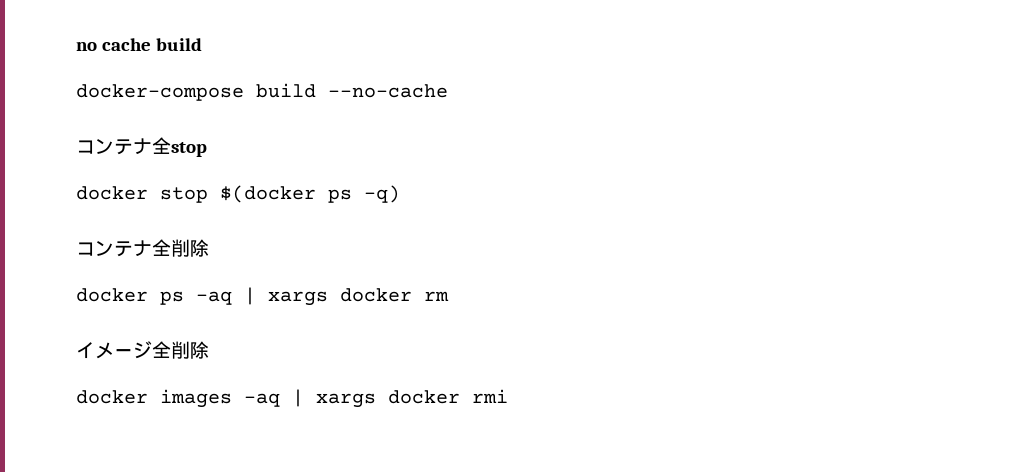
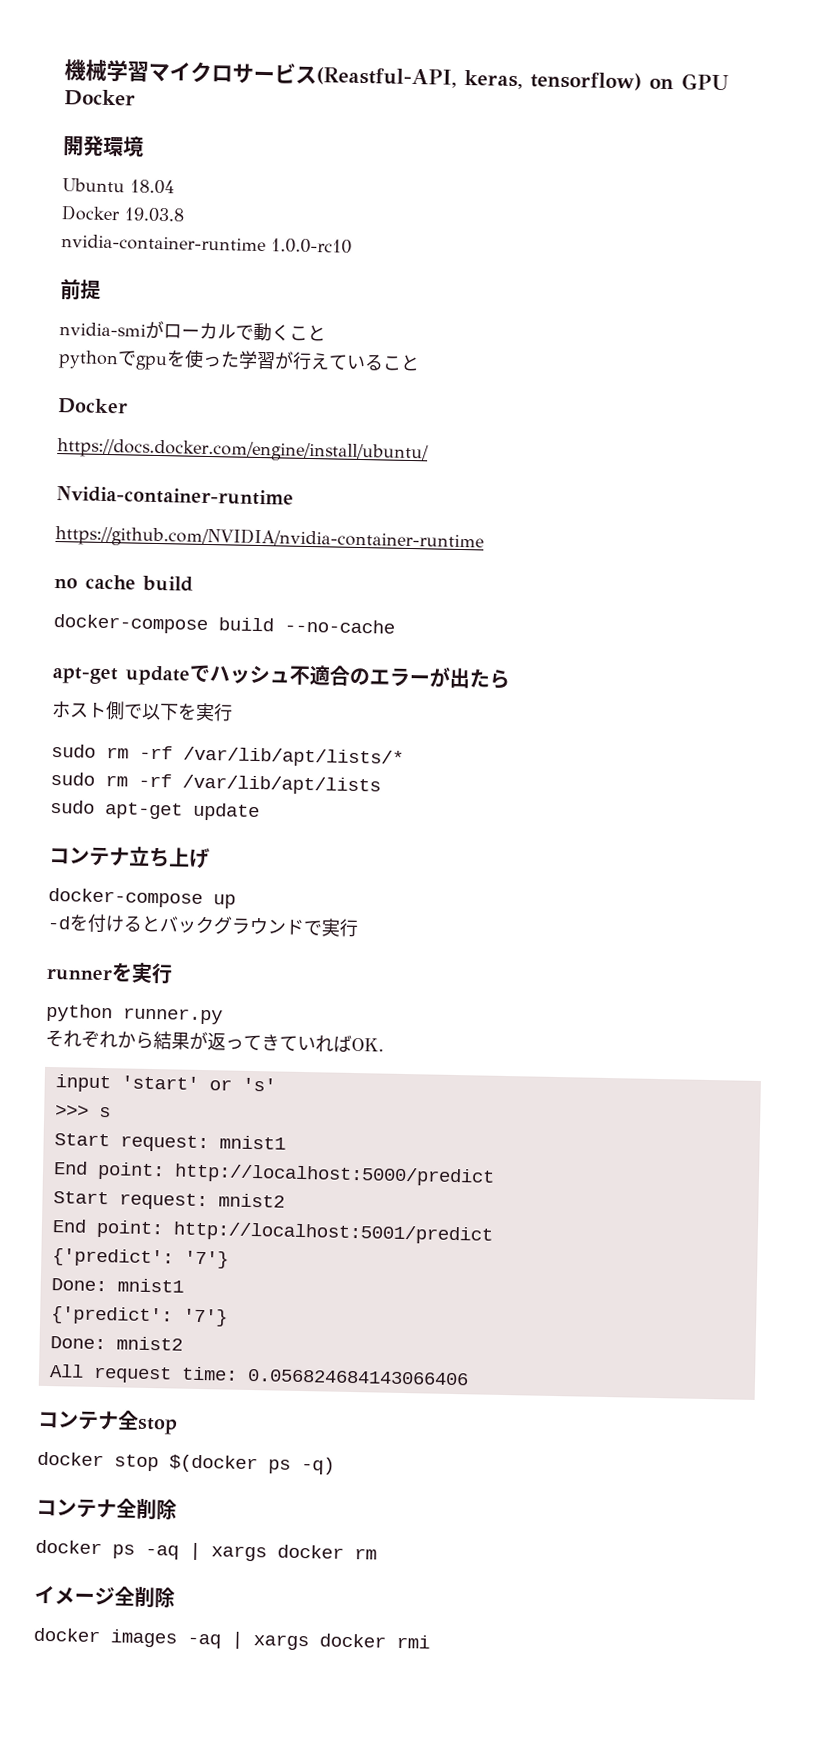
(76, 46) none -> [64,59,729,91] [64,89,136,107] [63,135,144,157] [62,178,175,195] [61,205,185,223] [61,234,352,254] [60,279,101,301] [59,320,326,342] [58,349,420,372] [57,398,128,415] [57,438,429,464] [56,486,294,506] [55,525,484,553] 機械学習マイクロサービス(Reastful-API, keras, tensorflow) on GPU Docker // 開発環境 // Ubuntu 18.04 // Docker 19.03.8 // nvidia-container-runtime 1.0.0-rc10 // 前提 // nvidia-smiがローカルで動くこと // pythonでgpuを使った学習が行えていること // Docker // https://docs.docker.com/engine/install/ubuntu/ // Nvidia-container-runtime // https://github.com/NVIDIA/nvidia-container-runtime //
(448, 91) none -> [52,664,510,689] [51,700,233,722] [51,743,404,768] [50,771,381,796] [50,799,260,822] [49,846,210,869] [48,887,236,909] [47,913,359,938] [46,962,173,985] [45,1003,223,1025] [45,1029,384,1053] [54,1074,276,1093] [54,1104,111,1118] [53,1133,286,1153] [52,1161,495,1187] [52,1191,285,1211] [51,1219,493,1245] [51,1248,229,1269] [50,1278,184,1293] [50,1306,228,1327] [49,1336,183,1351] [48,1364,469,1386] // apt-get updateでハッシュ不適合のエラーが出たら // ホスト側で以下を実行 // sudo rm -rf /var/lib/apt/lists/* // sudo rm -rf /var/lib/apt/lists // sudo apt-get update // コンテナ立ち上げ // docker-compose up // -dを付けるとバックグラウンドで実行 // runnerを実行 // python runner.py // それぞれから結果が返ってきていればOK. // input 'start' or 's' // >>> s // Start request: mnist1 // End point: http://localhost:5000/predict // Start request: mnist2 // End point: http://localhost:5001/predict // {'predict': '7'} // Done: mnist1 // {'predict': '7'} // Done: mnist2 // All request time: 0.056824684143066406

